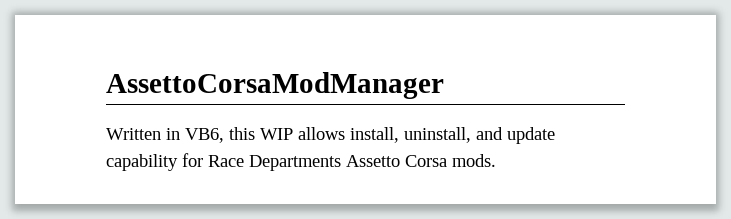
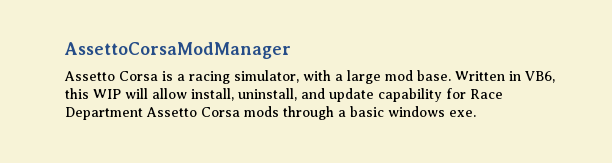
(444, 85) none -> [64,70,451,84] Assetto Corsa is a racing simulator, with a large mod base.
[298,127,345,140] allows -> [125,88,187,99] will allow
[249,154,496,171] Departments Assetto Corsa mods. -> [65,106,476,120] Department Assetto Corsa mods through a basic windows exe.

